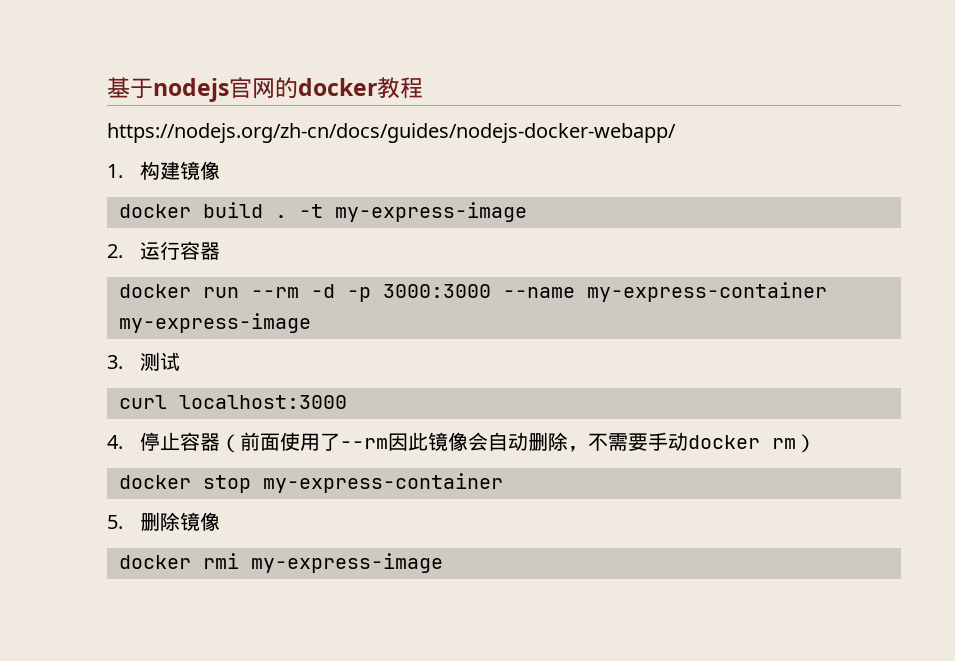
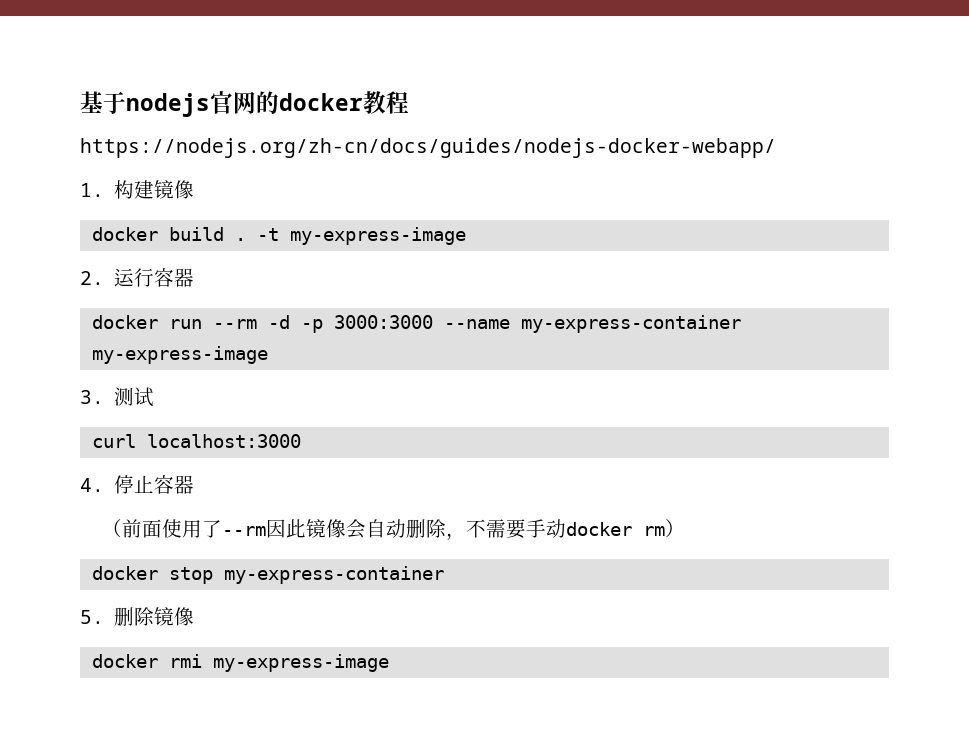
(221, 442) none -> (194, 484) //

